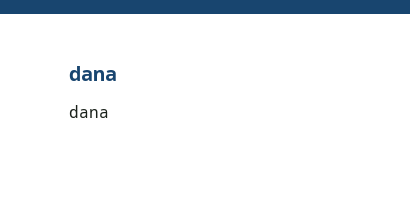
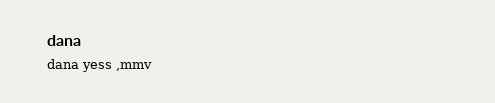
(109, 111) none -> [82,62,152,72] yess ,mmv

